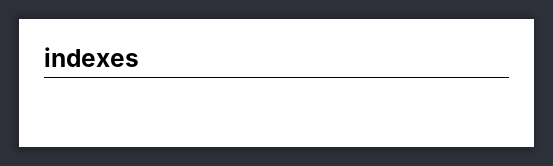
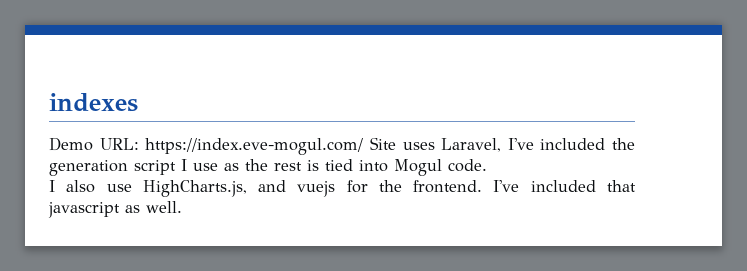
(139, 57) none -> [49,137,635,155] [49,159,487,176] [49,180,636,197] [48,201,182,218] // Demo URL: https://index.eve-mogul.com/ Site uses Laravel, I've included the generation script I use as the rest is tied into Mogul code. // I also use HighCharts.js, and vuejs for the frontend. I've included that javascript as well.

